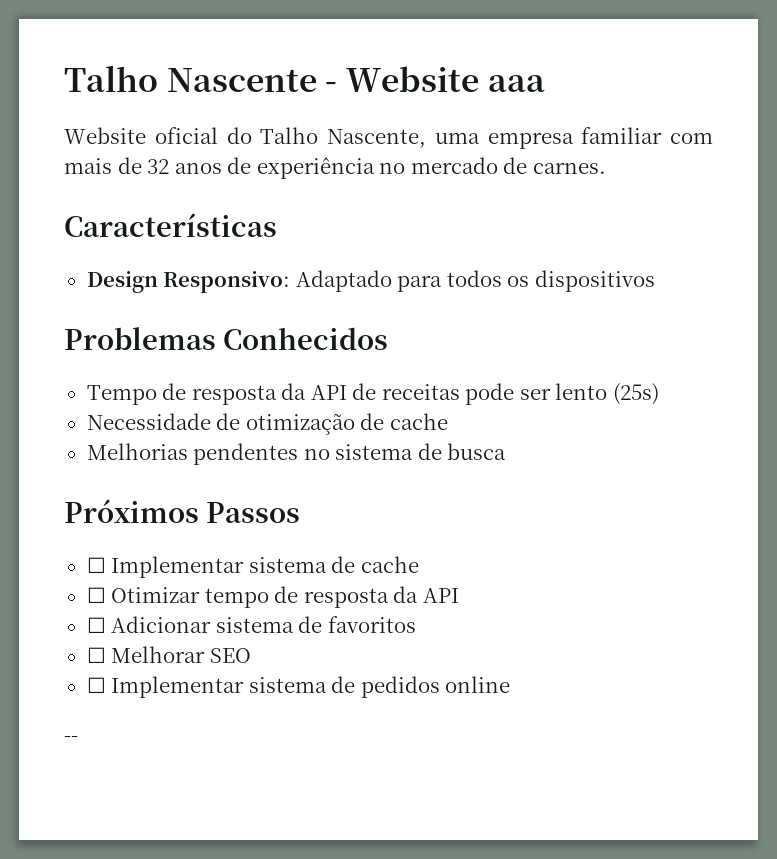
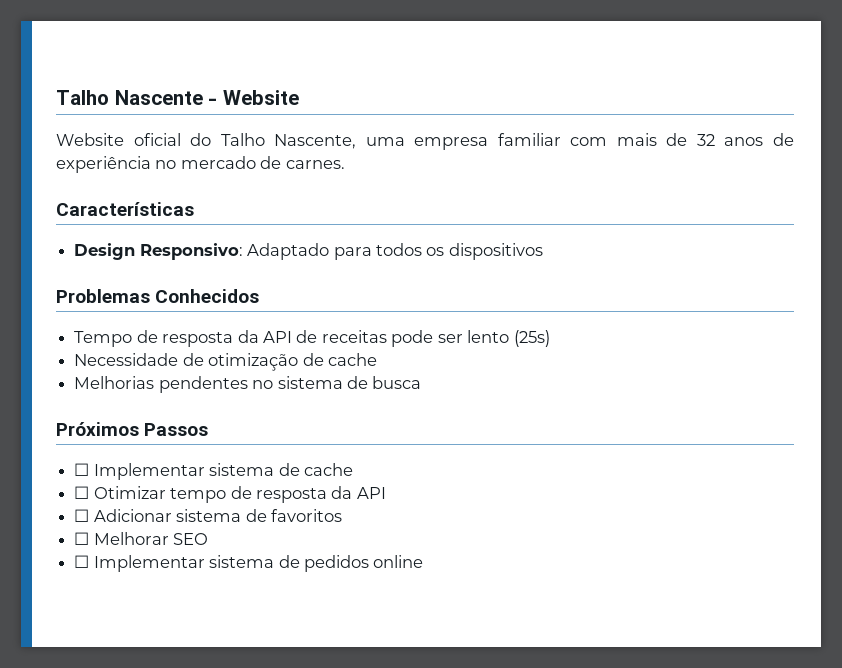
[487,75,545,92] aaa -> (299, 97) none
[64,736,78,742] // -- -> (424, 561) none

